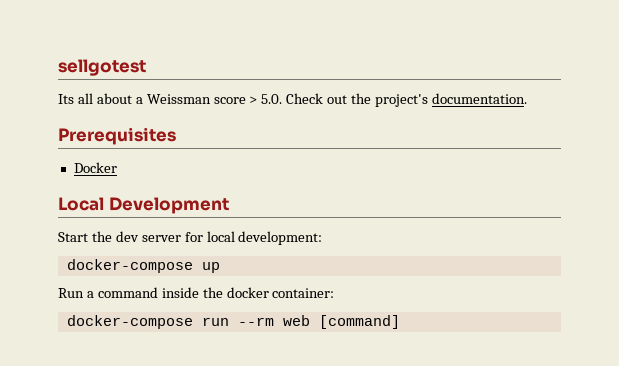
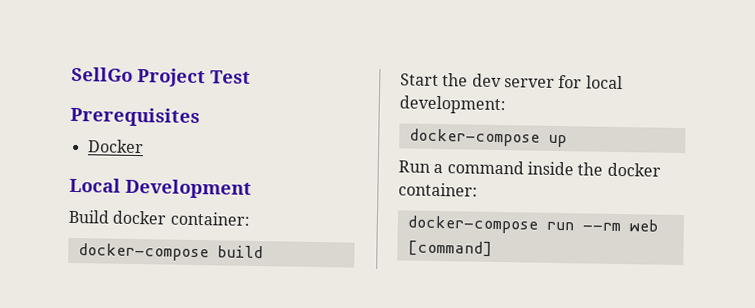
[58,59,146,76] [58,93,527,107] sellgotest // Its all about a Weissman score > 5.0. Check out the project's documentation. -> [71,66,251,88] SellGo Project Test
(229, 205) none -> [68,209,251,226] [77,243,263,262] // Build docker container: // docker-compose build

